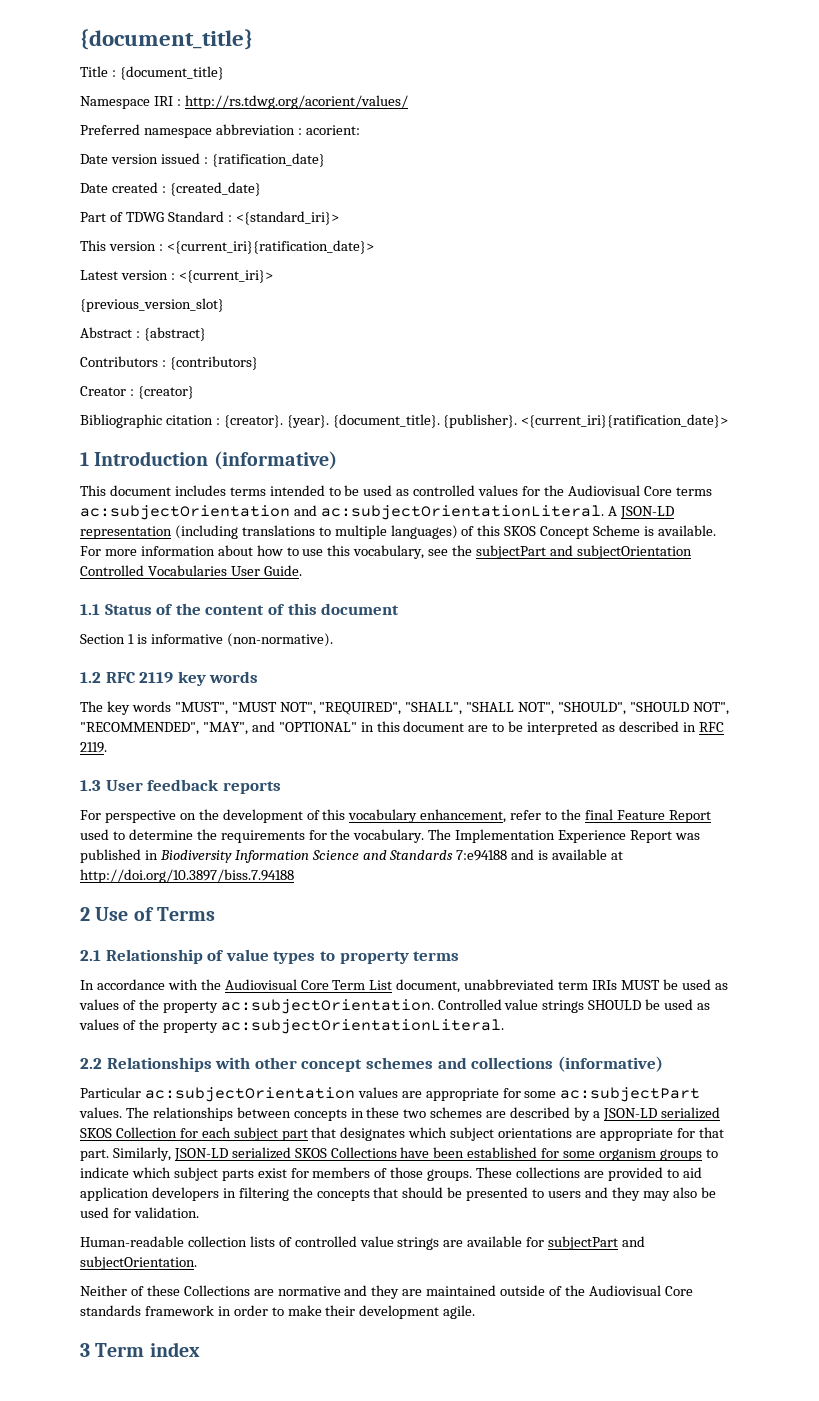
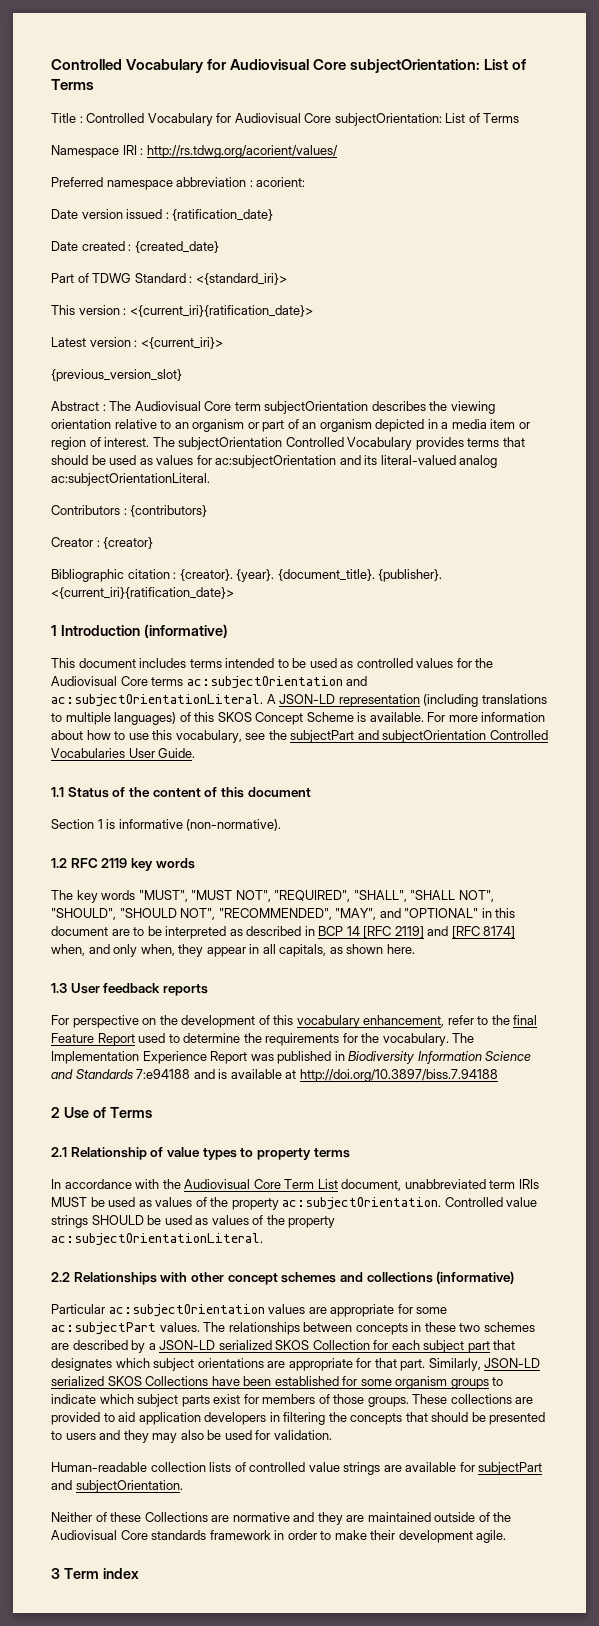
[80,29,253,50] [80,66,224,80] {document_title} // Title : {document_title} -> [51,59,527,73] [51,79,94,90] [51,113,520,126] Controlled Vocabulary for Audiovisual Core subjectOrientation: List of Terms // Title : Controlled Vocabulary for Audiovisual Core subjectOrientation: List of Terms
[143,327,206,341] {abstract} -> [109,401,495,414] [51,419,530,432] [51,437,525,450] [51,455,498,468] [51,473,210,486] The Audiovisual Core term subjectOrientation describes the viewing orientation relative to an organism or part of an organism depicted in a media item or region of interest. The subjectOrientation Controlled Vocabulary provides terms that should be used as values for ac:subjectOrientation and its literal-valued analog ac:subjectOrientationLiteral.
[698,722,724,732] [80,742,107,753] RFC 2119. -> [318,926,516,938] [51,944,415,957] BCP 14 [RFC 2119] and [RFC 8174] when, and only when, they appear in all capitals, as shown here.

